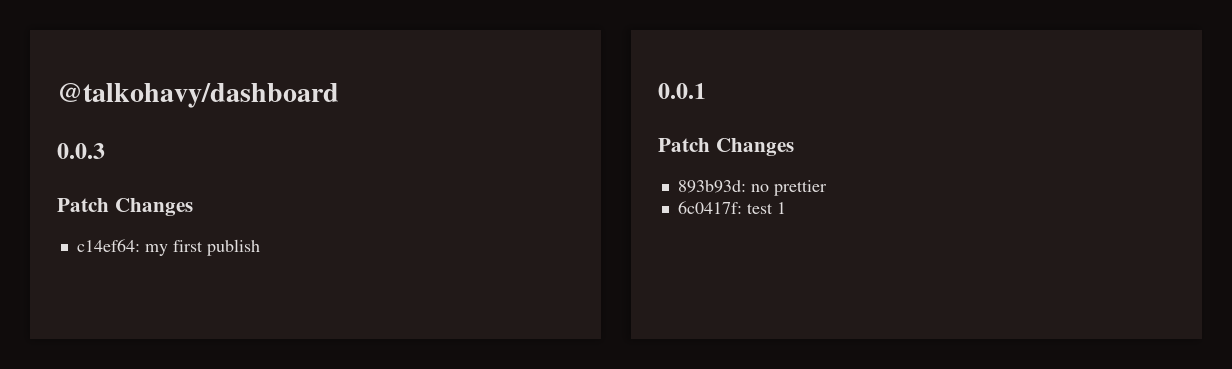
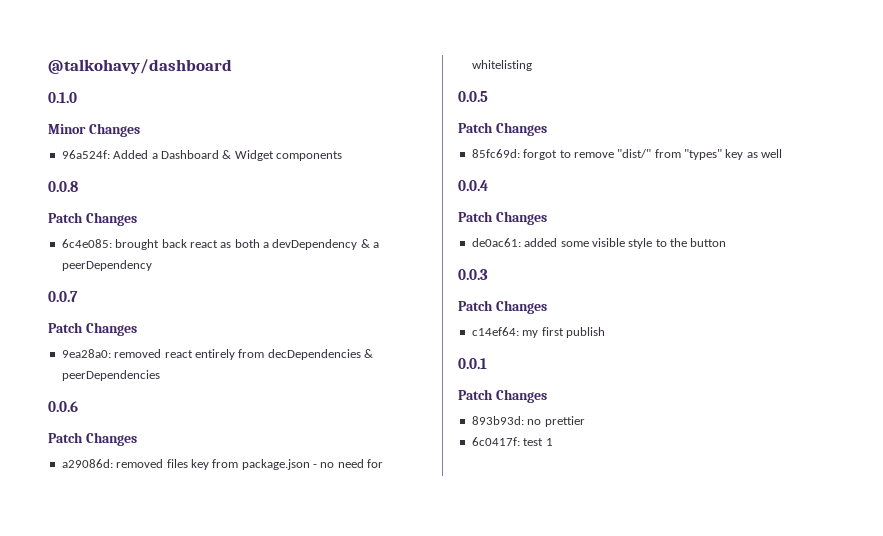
(339, 95) none -> [48,92,77,103] [48,123,140,137] [61,150,342,161] [48,181,78,192] [48,212,137,226] [61,239,380,250] [61,260,152,271] [48,291,78,302] [48,322,137,336] [61,349,373,360] [61,370,160,381] [48,401,78,412] [48,432,137,446] [61,459,384,470] [471,60,532,71] [458,91,488,102] [458,122,547,136] [471,149,783,160] [458,180,488,191] [458,211,547,225] [471,238,727,249] // 0.1.0 // Minor Changes // 96a524f: Added a Dashboard & Widget components // 0.0.8 // Patch Changes // 6c4e085: brought back react as both a devDependency & a peerDependency // 0.0.7 // Patch Changes // 9ea28a0: removed react entirely from decDependencies & peerDependencies // 0.0.6 // Patch Changes // a29086d: removed files key from package.json - no need for whitelisting // 0.0.5 // Patch Changes // 85fc69d: forgot to remove "dist/" from "types" key as well // 0.0.4 // Patch Changes // de0ac61: added some visible style to the button

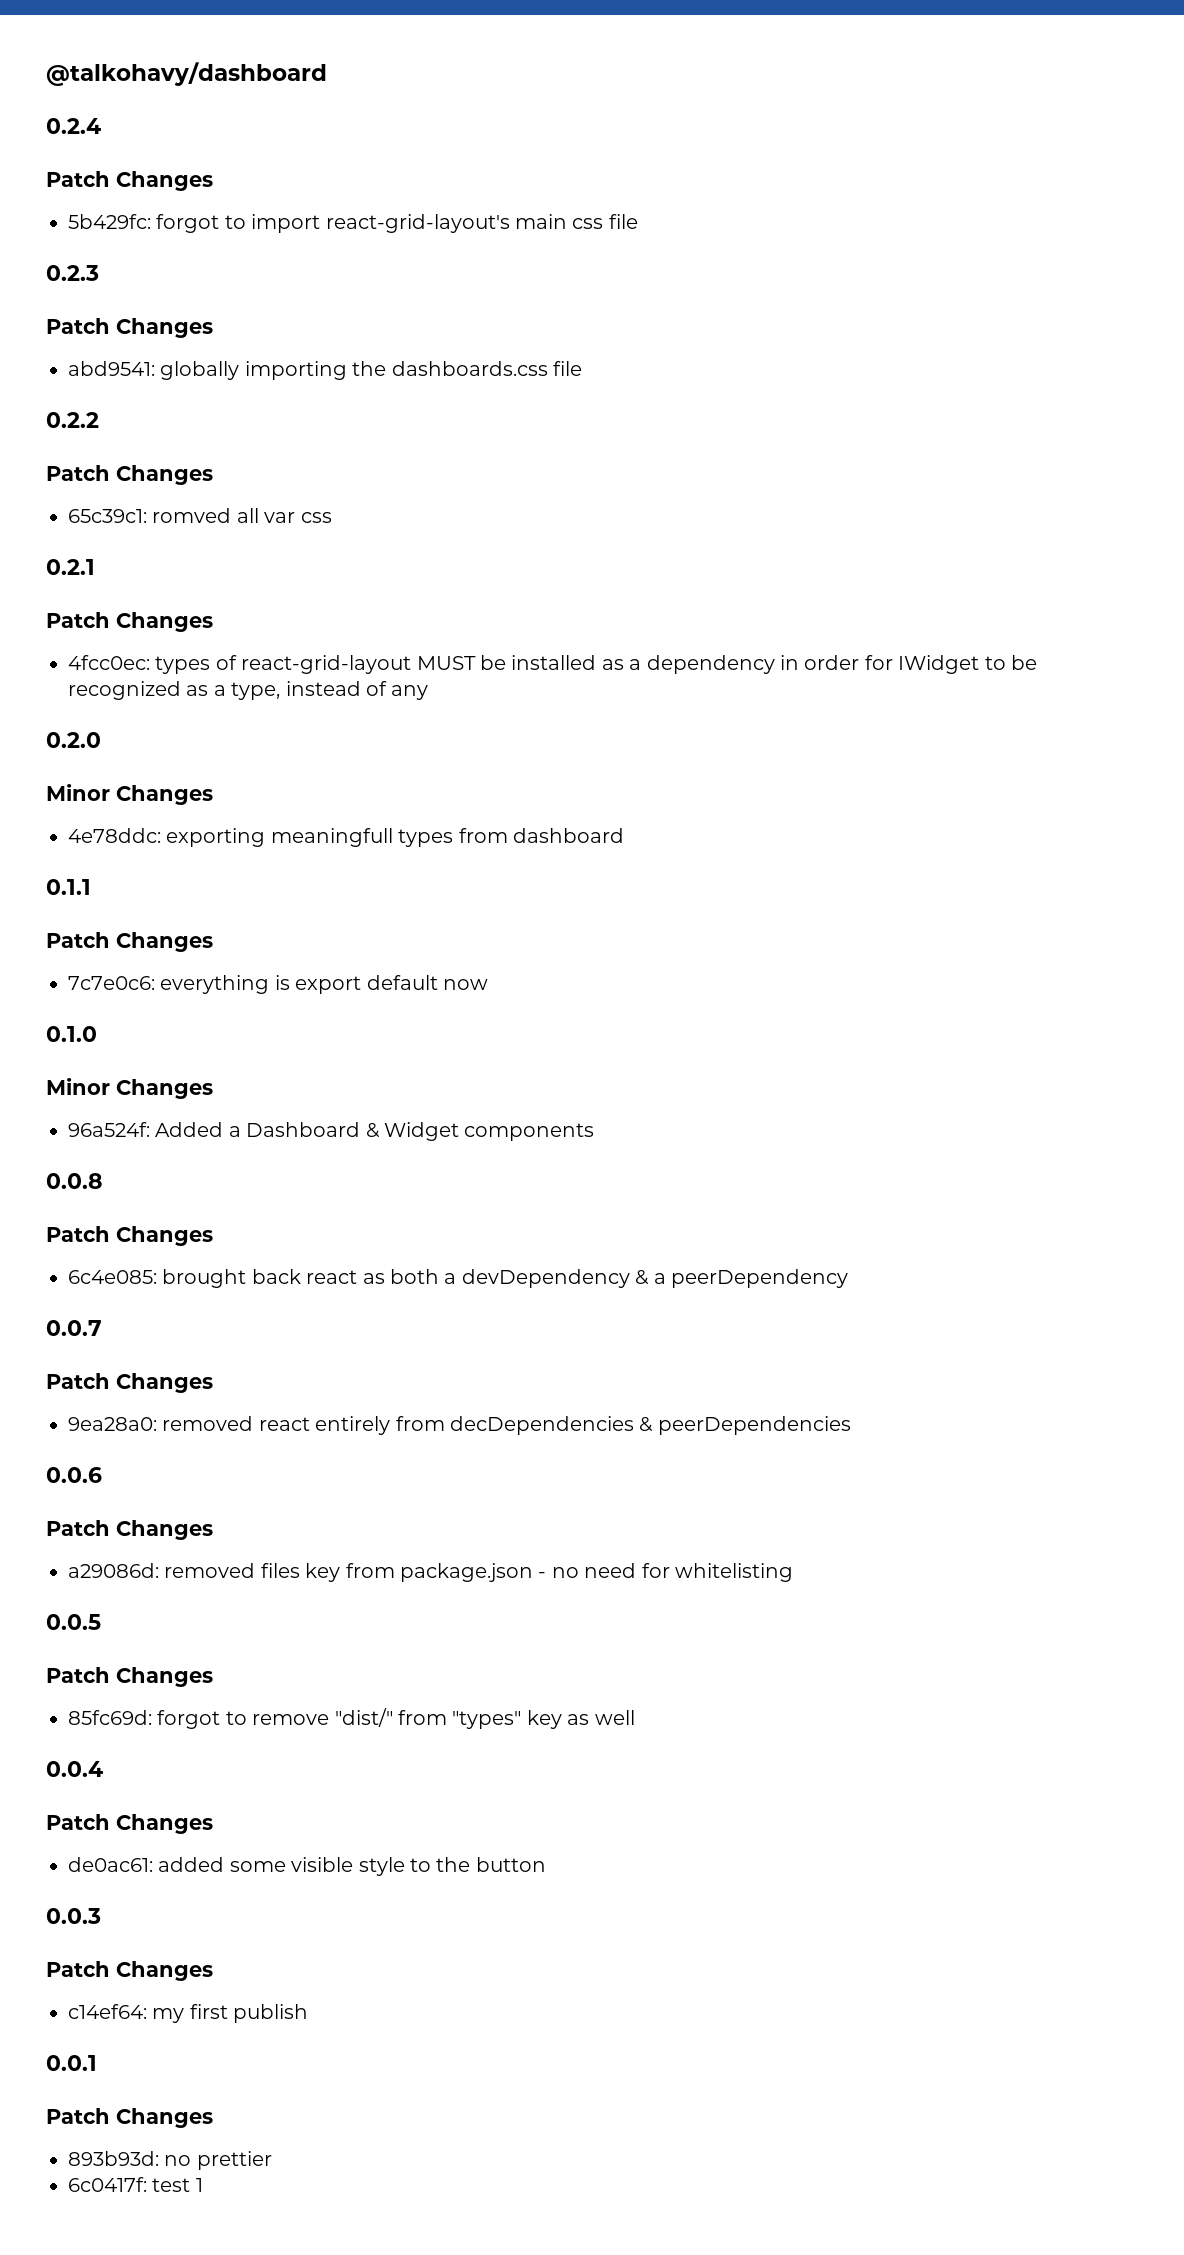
(232, 66) none -> [46,118,101,134] [46,171,213,191] [68,214,638,233] [46,265,99,281] [46,318,213,338] [68,361,582,380] [46,412,99,428] [46,465,213,485] [68,508,332,523] [46,559,95,575] [46,612,213,632] [68,655,1037,674] [68,681,429,700] [46,732,101,748] [46,784,213,805] [68,828,624,847] [46,879,91,895] [46,932,213,952] [68,975,488,994] // 0.2.4 // Patch Changes // 5b429fc: forgot to import react-grid-layout's main css file // 0.2.3 // Patch Changes // abd9541: globally importing the dashboards.css file // 0.2.2 // Patch Changes // 65c39c1: romved all var css // 0.2.1 // Patch Changes // 4fcc0ec: types of react-grid-layout MUST be installed as a dependency in order for IWidget to be recognized as a type, instead of any // 0.2.0 // Minor Changes // 4e78ddc: exporting meaningfull types from dashboard // 0.1.1 // Patch Changes // 7c7e0c6: everything is export default now

